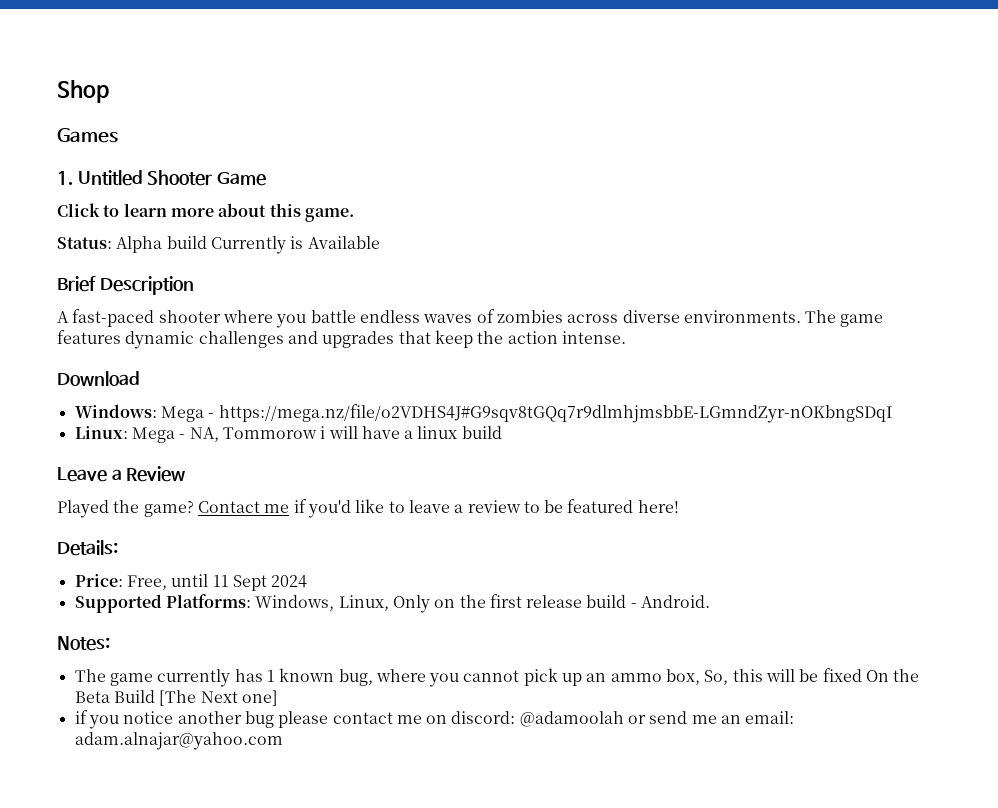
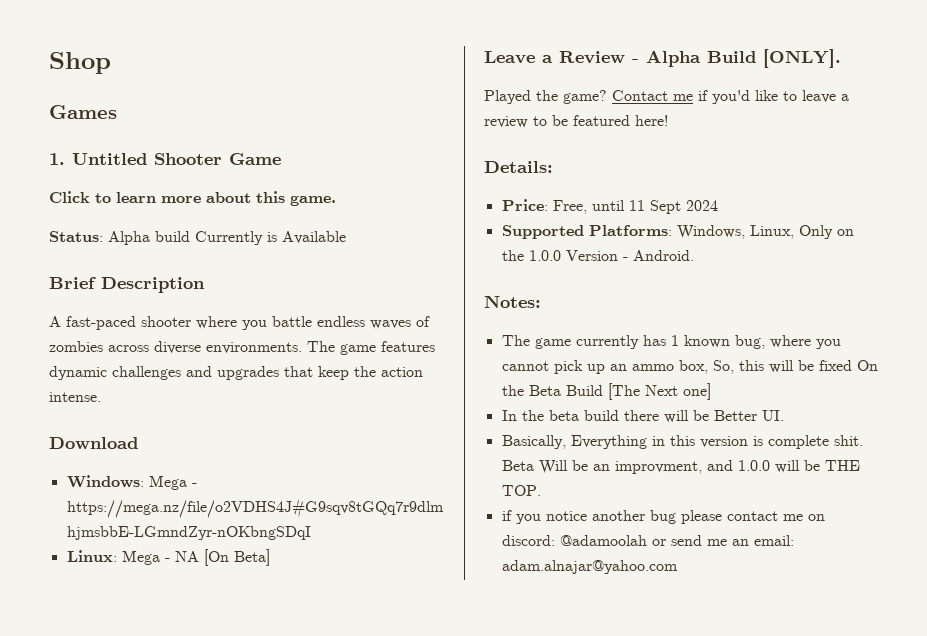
[189,426,502,442] NA, Tommorow i will have a linux build -> [174,549,270,566] NA [On Beta]
(186, 474) none -> [632,49,841,68] - Alpha Build [ONLY].
[489,594,627,608] first release build -> [528,250,618,261] 1.0.0 Version
(278, 698) none -> [501,410,784,423] [501,435,863,449] [501,460,860,474] [501,485,541,496] // In the beta build there will be Better UI. // Basically, Everything in this version is complete shit. Beta Will be an improvment, and 1.0.0 will be THE TOP.

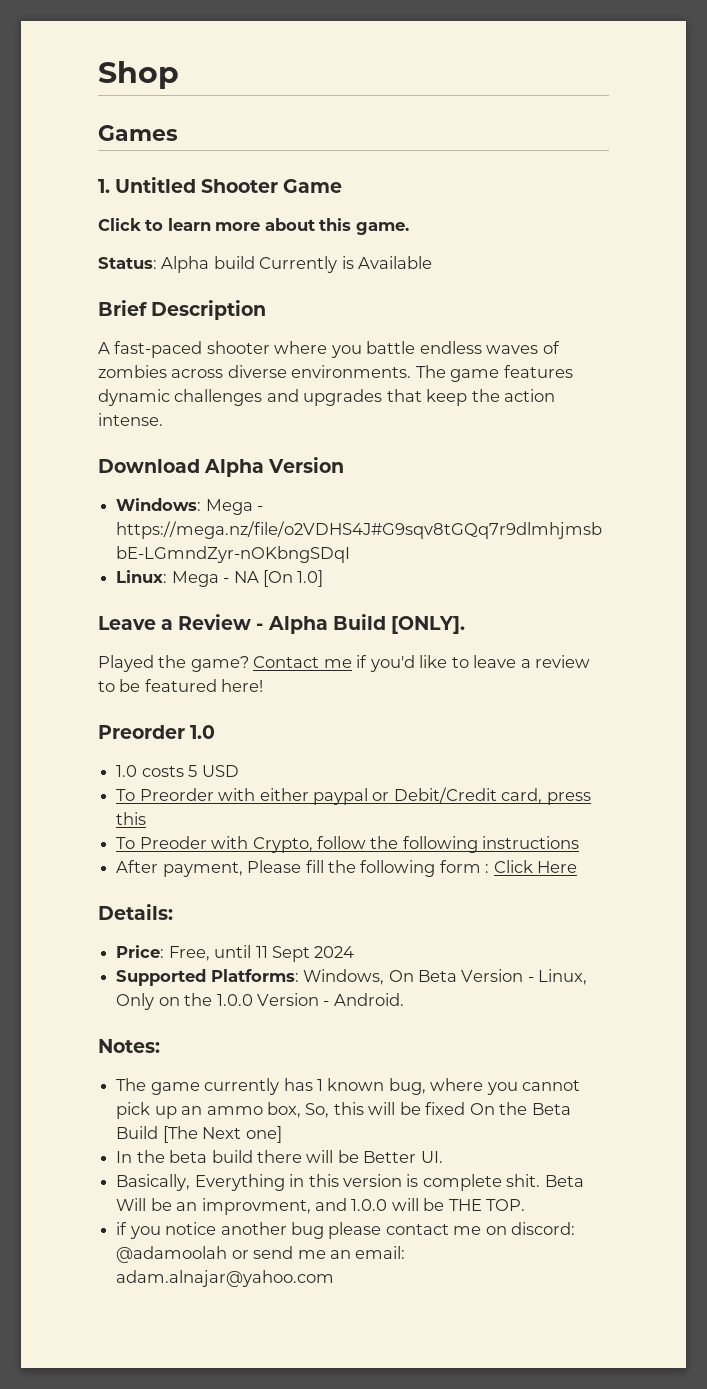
(138, 443) none -> [204,457,345,477] Alpha Version
[233,549,270,566] Beta] -> [297,570,324,587] 1.0]
(668, 120) none -> [98,725,216,739] [116,765,239,777] [116,787,591,805] [116,812,147,825] [116,836,580,853] [116,860,578,877] // Preorder 1.0 // 1.0 costs 5 USD // To Preorder with either paypal or Debit/Credit card, press this // To Preoder with Crypto, follow the following instructions // After payment, Please fill the following form : Click Here
(745, 232) none -> [388,969,534,982] On Beta Version -

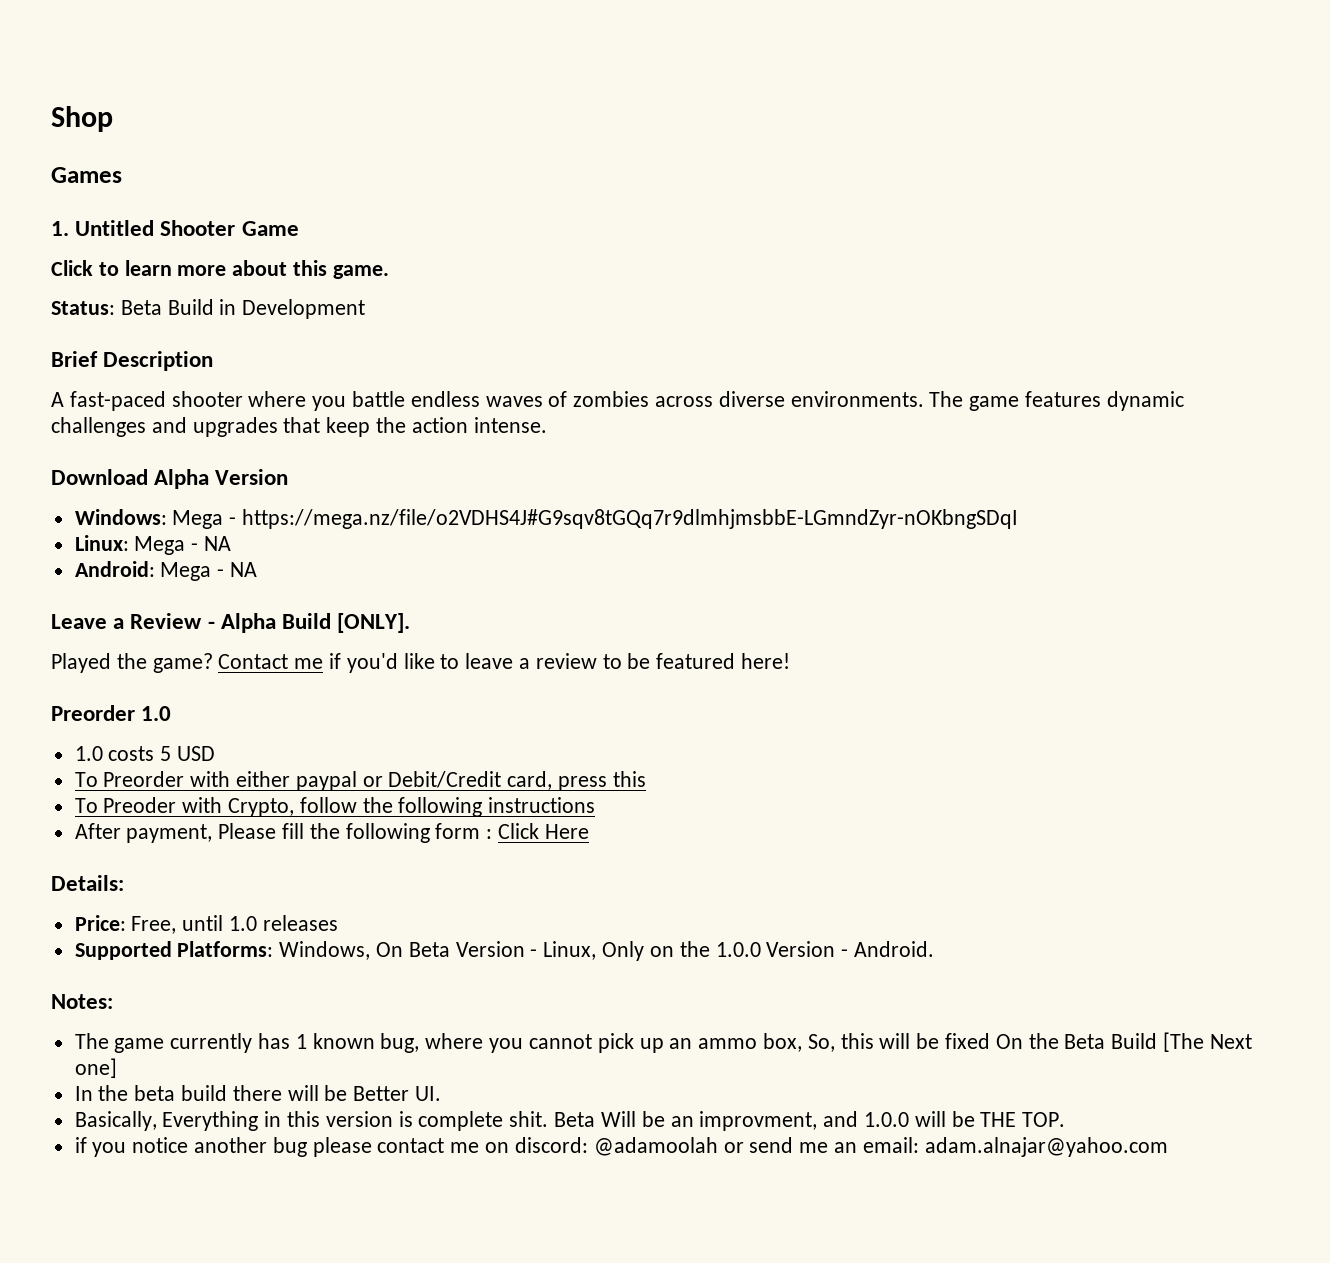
[161,256,433,273] Alpha build Currently is Available -> [120,299,366,319] Beta Build in Development
[262,570,324,587] [On 1.0] -> [74,561,258,581] // Android: Mega - NA
[255,946,355,962] 11 Sept 2024 -> [229,915,338,931] 1.0 releases

